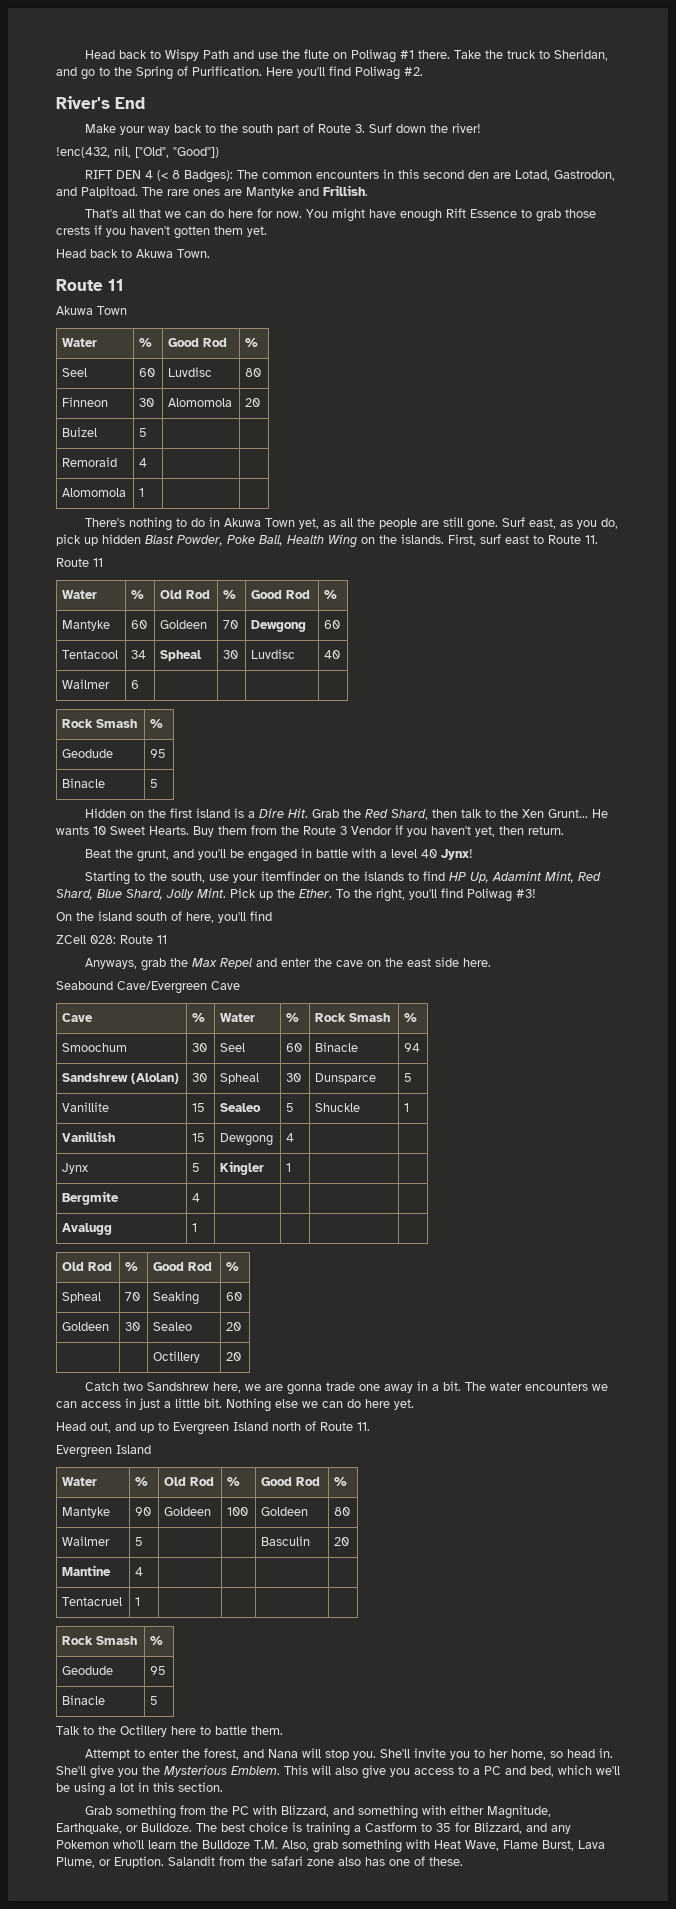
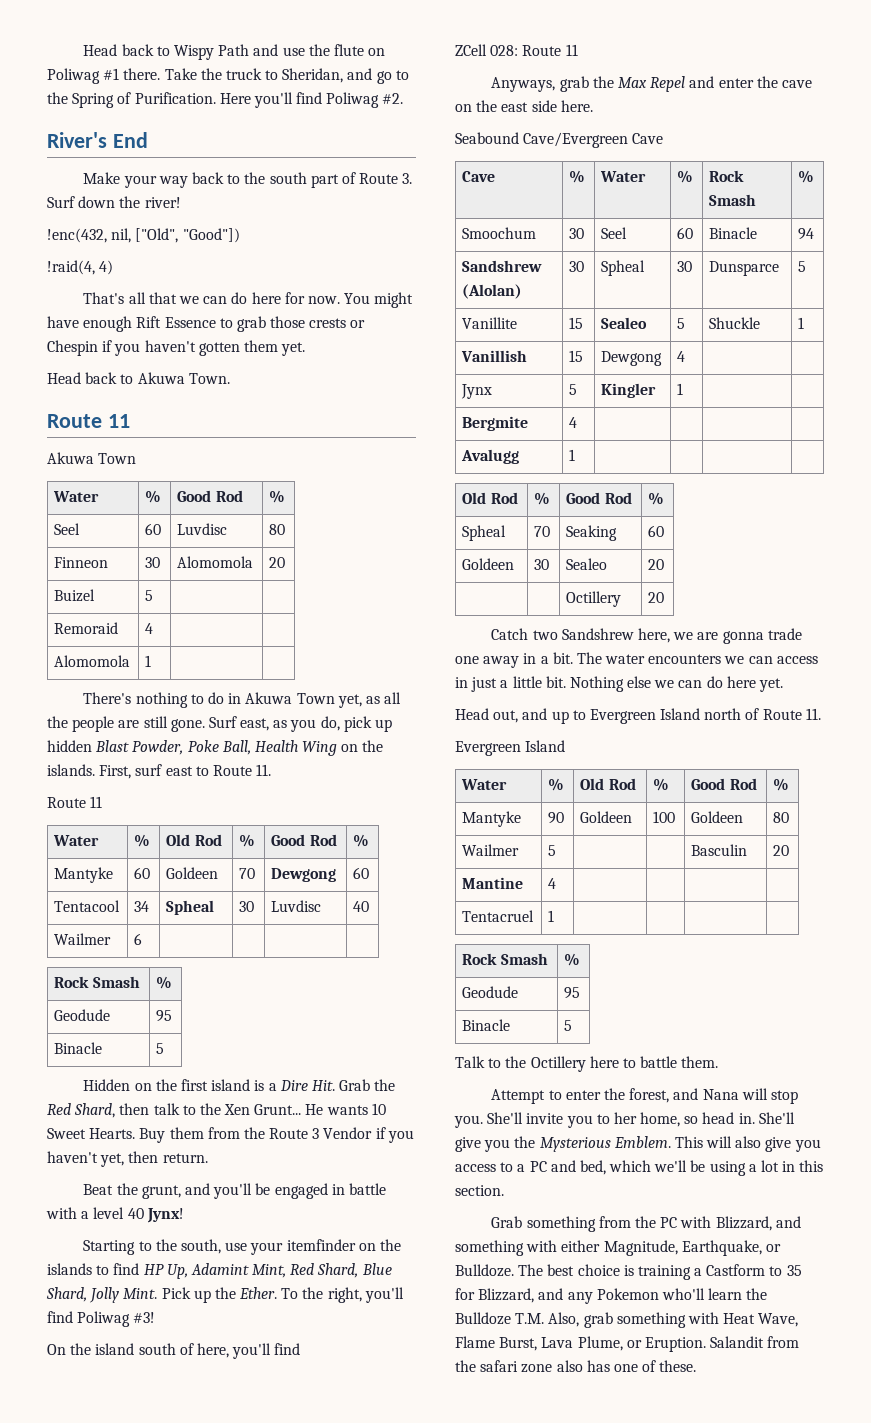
[84,169,615,183] [56,185,368,198] RIFT DEN 4 (< 8 Badges): The common encounters in this second den are Lotad, Gastrodon, and Palpitoad. The rare ones are Mantyke and Frillish. -> [47,260,114,275] !raid(4, 4)
(90, 230) none -> [350,320,366,328] [47,340,98,356] or Chespin

